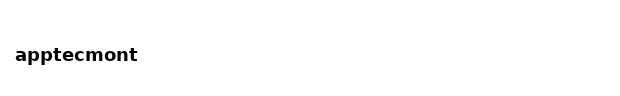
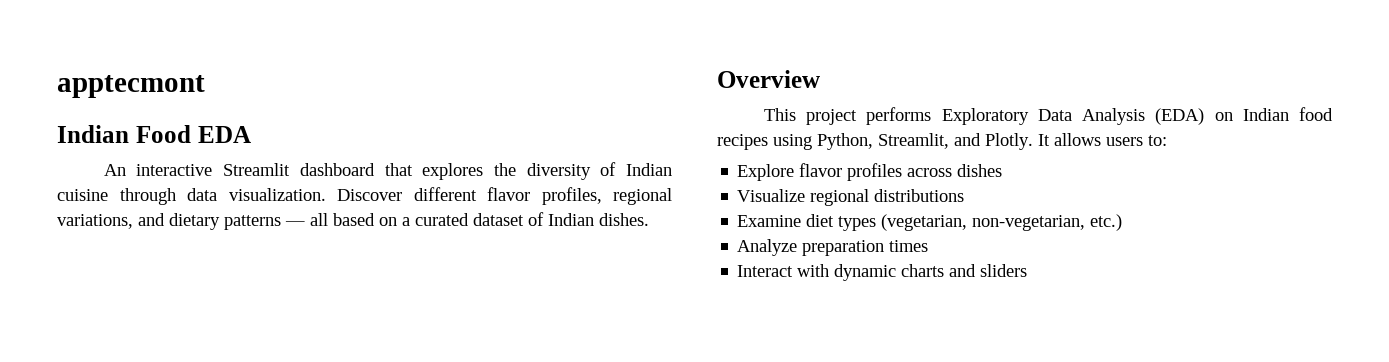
(138, 56) none -> [57,125,251,143] [103,162,673,180] [57,187,672,205] [57,212,649,230] [717,70,820,88] [763,107,1333,125] [717,133,1167,150] [737,163,1003,181] [737,189,965,206] [737,214,1123,231] [737,239,929,256] [737,264,1028,281] // Indian Food EDA // An interactive Streamlit dashboard that explores the diversity of Indian cuisine through data visualization. Discover different flavor profiles, regional variations, and dietary patterns — all based on a curated dataset of Indian dishes. // Overview // This project performs Exploratory Data Analysis (EDA) on Indian food recipes using Python, Streamlit, and Plotly. It allows users to: // Explore flavor profiles across dishes // Visualize regional distributions // Examine diet types (vegetarian, non-vegetarian, etc.) // Analyze preparation times // Interact with dynamic charts and sliders

